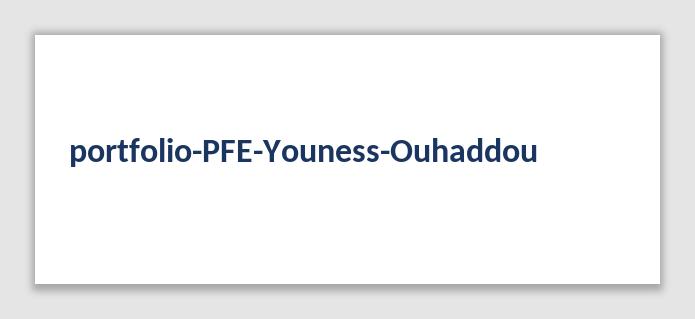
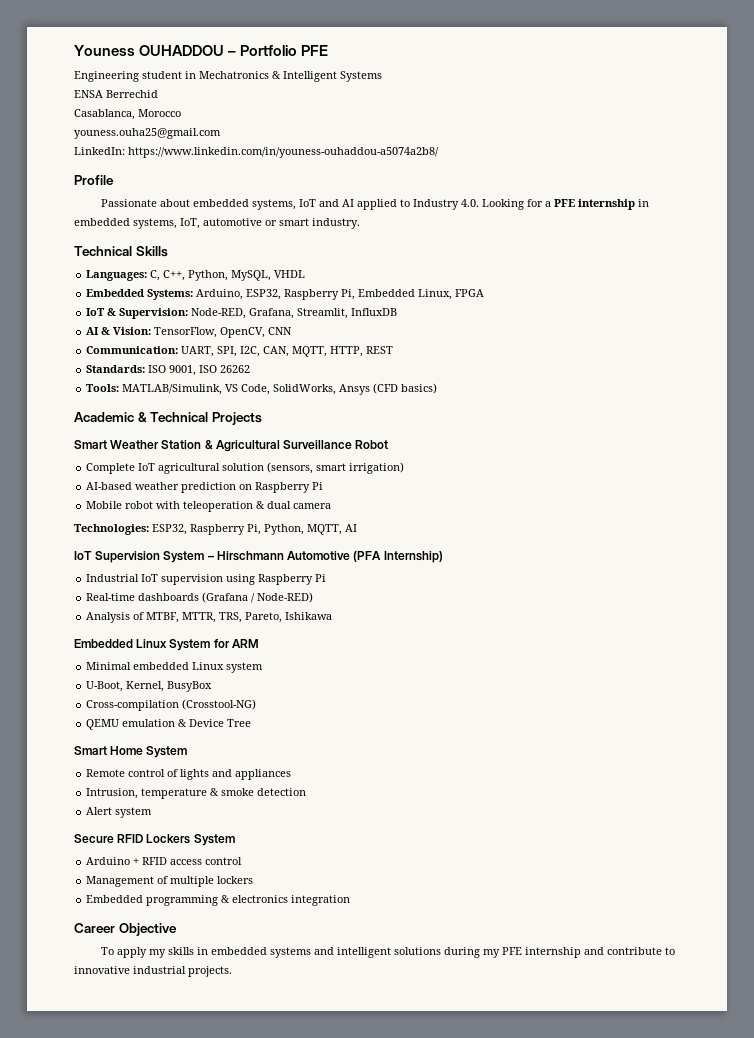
[69,138,538,167] portfolio-PFE-Youness-Ouhaddou -> [74,45,329,56] [74,71,382,82] [74,90,158,98] [74,109,181,120] [74,128,221,139] [74,147,439,158] [74,175,114,185] [101,199,650,210] [74,218,360,229] [74,246,168,257] [86,270,306,281] [86,289,485,300] [86,308,398,319] [86,327,293,338] [86,346,394,357] [86,365,251,376] [86,383,438,395] [74,412,262,425] [74,440,389,452] [86,462,405,474] [86,482,324,493] [86,501,332,512] [74,524,357,535] [74,551,443,563] [86,574,327,585] [86,592,314,603] [86,612,333,623] [74,639,259,651] [86,662,264,673] [86,681,213,692] [86,699,257,711] [86,719,252,730] [74,746,188,758] [86,769,292,780] [86,788,307,799] [86,807,153,818] [74,834,235,846] [86,857,243,865] [86,876,254,887] [86,895,351,906] [74,923,177,936] [101,947,676,958] [74,966,232,977] Youness OUHADDOU – Portfolio PFE // Engineering student in Mechatronics & Intelligent Systems // ENSA Berrechid // Casablanca, Morocco // youness.ouha25@gmail.com // LinkedIn: https://www.linkedin.com/in/youness-ouhaddou-a5074a2b8/ // Profile // Passionate about embedded systems, IoT and AI applied to Industry 4.0. Looking for a PFE internship in embedded systems, IoT, automotive or smart industry. // Technical Skills // Languages: C, C++, Python, MySQL, VHDL // Embedded Systems: Arduino, ESP32, Raspberry Pi, Embedded Linux, FPGA // IoT & Supervision: Node-RED, Grafana, Streamlit, InfluxDB // AI & Vision: TensorFlow, OpenCV, CNN // Communication: UART, SPI, I2C, CAN, MQTT, HTTP, REST // Standards: ISO 9001, ISO 26262 // Tools: MATLAB/Simulink, VS Code, SolidWorks, Ansys (CFD basics) // Academic & Technical Projects // Smart Weather Station & Agricultural Surveillance Robot // Complete IoT agricultural solution (sensors, smart irrigation) // AI-based weather prediction on Raspberry Pi // Mobile robot with teleoperation & dual camera // Technologies: ESP32, Raspberry Pi, Python, MQTT, AI // IoT Supervision System – Hirschmann Automotive (PFA Internship) // Industrial IoT supervision using Raspberry Pi // Real-time dashboards (Grafana / Node-RED) // Analysis of MTBF, MTTR, TRS, Pareto, Ishikawa // Embedded Linux System for ARM // Minimal embedded Linux system // U-Boot, Kernel, BusyBox // Cross-compilation (Crosstool-NG) // QEMU emulation & Device Tree // Smart Home System // Remote control of lights and appliances // Intrusion, temperature & smoke detection // Alert system // Secure RFID Lockers System // Arduino + RFID access control // Management of multiple lockers // Embedded programming & electronics integration // Career Objective // To apply my skills in embedded systems and intelligent solutions during my PFE internship and contribute to innovative industrial projects.

